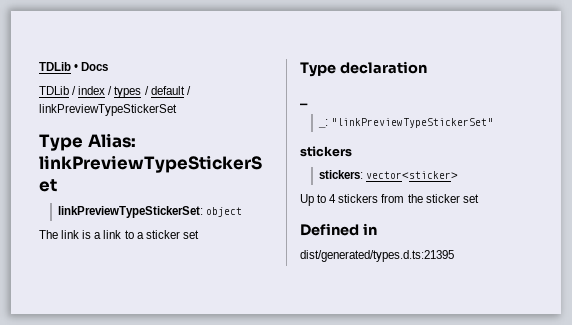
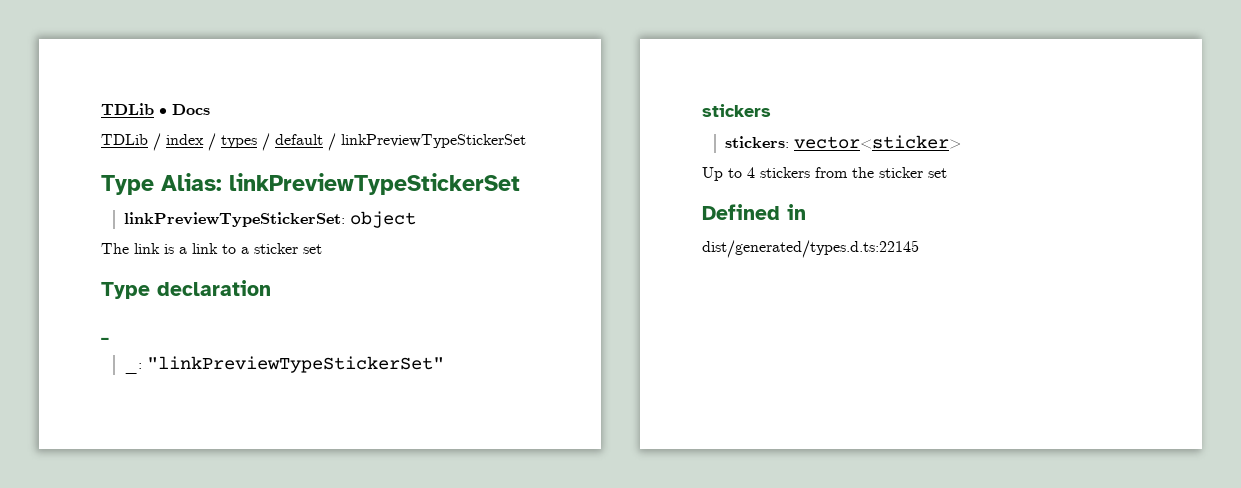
[300,250,454,262] dist/generated/types.d.ts:21395 -> [702,240,919,258] dist/generated/types.d.ts:22145

